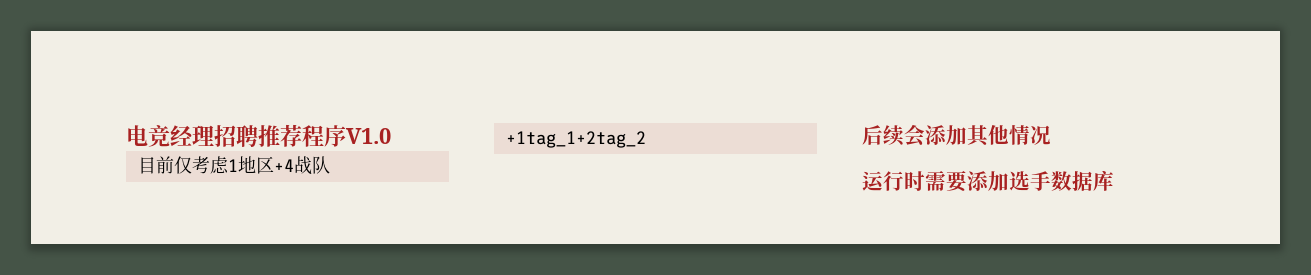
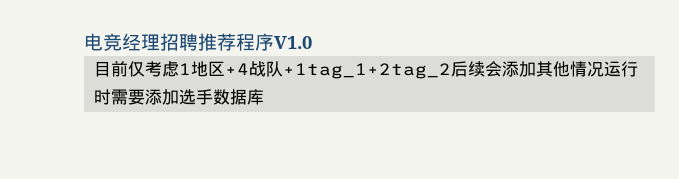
(646, 139) // -> (451, 71) none
(1051, 135) // -> (604, 69) none

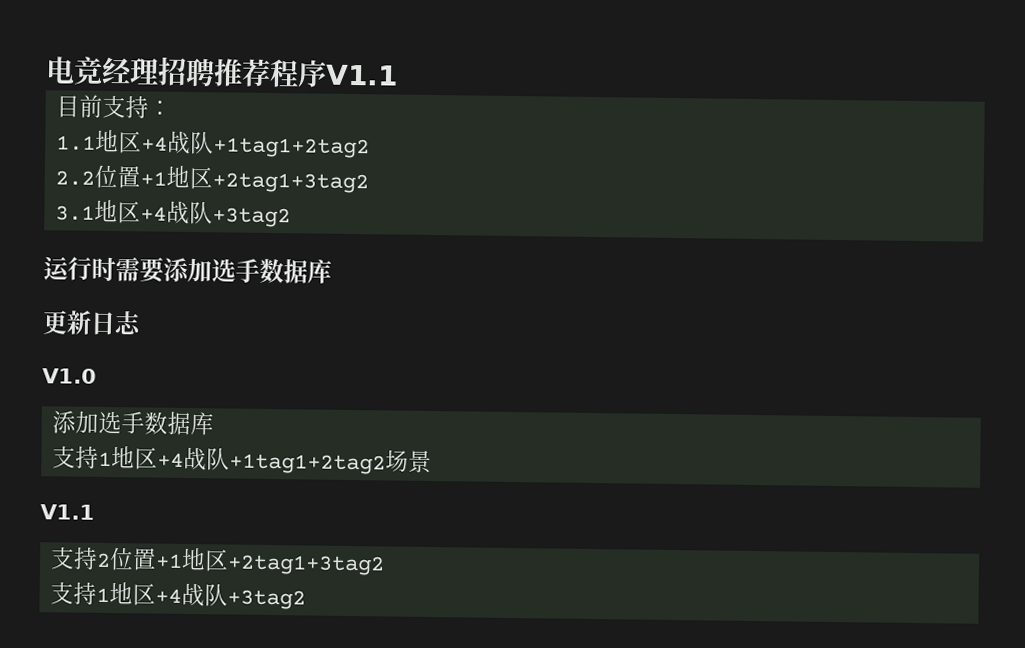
[274,36,312,49] V1.0 -> [325,64,398,86] V1.1
[127,61,604,79] 仅考虑1地区+4战队+1tag_1+2tag_2后续会添加其他情况 -> [101,94,172,119] [55,129,370,159] [54,164,369,194] [54,199,291,228] 支持： // 1.1地区+4战队+1tag1+2tag2 // 2.2位置+1地区+2tag1+3tag2 // 3.1地区+4战队+3tag2 //
(264, 97) none -> [42,310,142,336] [42,368,97,384] [51,410,214,436] [51,445,432,475] [40,504,95,520] [49,546,385,576] [49,581,306,610] // 更新日志 // V1.0 // 添加选手数据库 // 支持1地区+4战队+1tag1+2tag2场景 // V1.1 // 支持2位置+1地区+2tag1+3tag2 // 支持1地区+4战队+3tag2

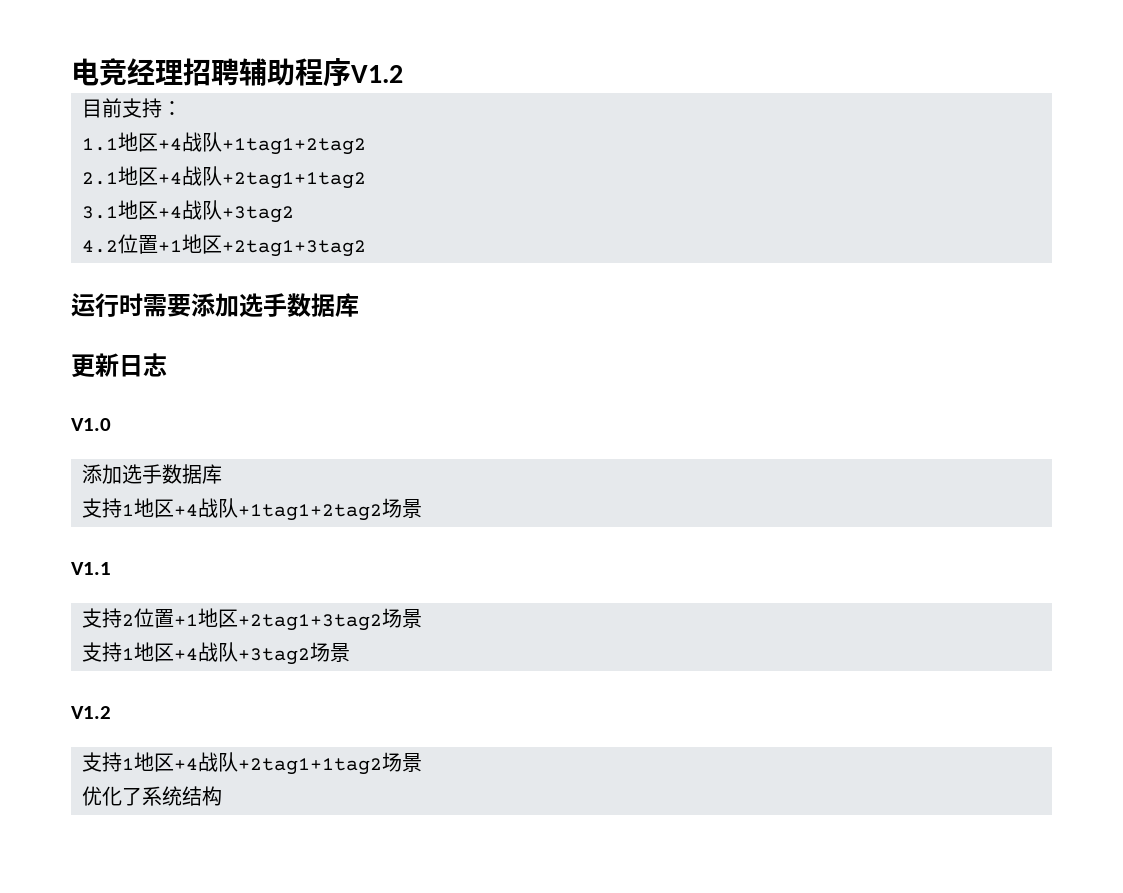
[213,58,398,88] 推荐程序V1.1 -> [239,58,403,87] 辅助程序V1.2
[54,164,369,194] 2.2位置+1地区+2tag1+3tag2 -> [81,166,366,189] 2.1地区+4战队+2tag1+1tag2
(291, 217) none -> [81,234,366,257] // 4.2位置+1地区+2tag1+3tag2
(385, 565) none -> [381,608,422,628] 场景
(306, 599) none -> [309,642,350,662] [71,706,111,719] [81,752,422,775] [81,786,222,806] 场景 // V1.2 // 支持1地区+4战队+2tag1+1tag2场景 // 优化了系统结构

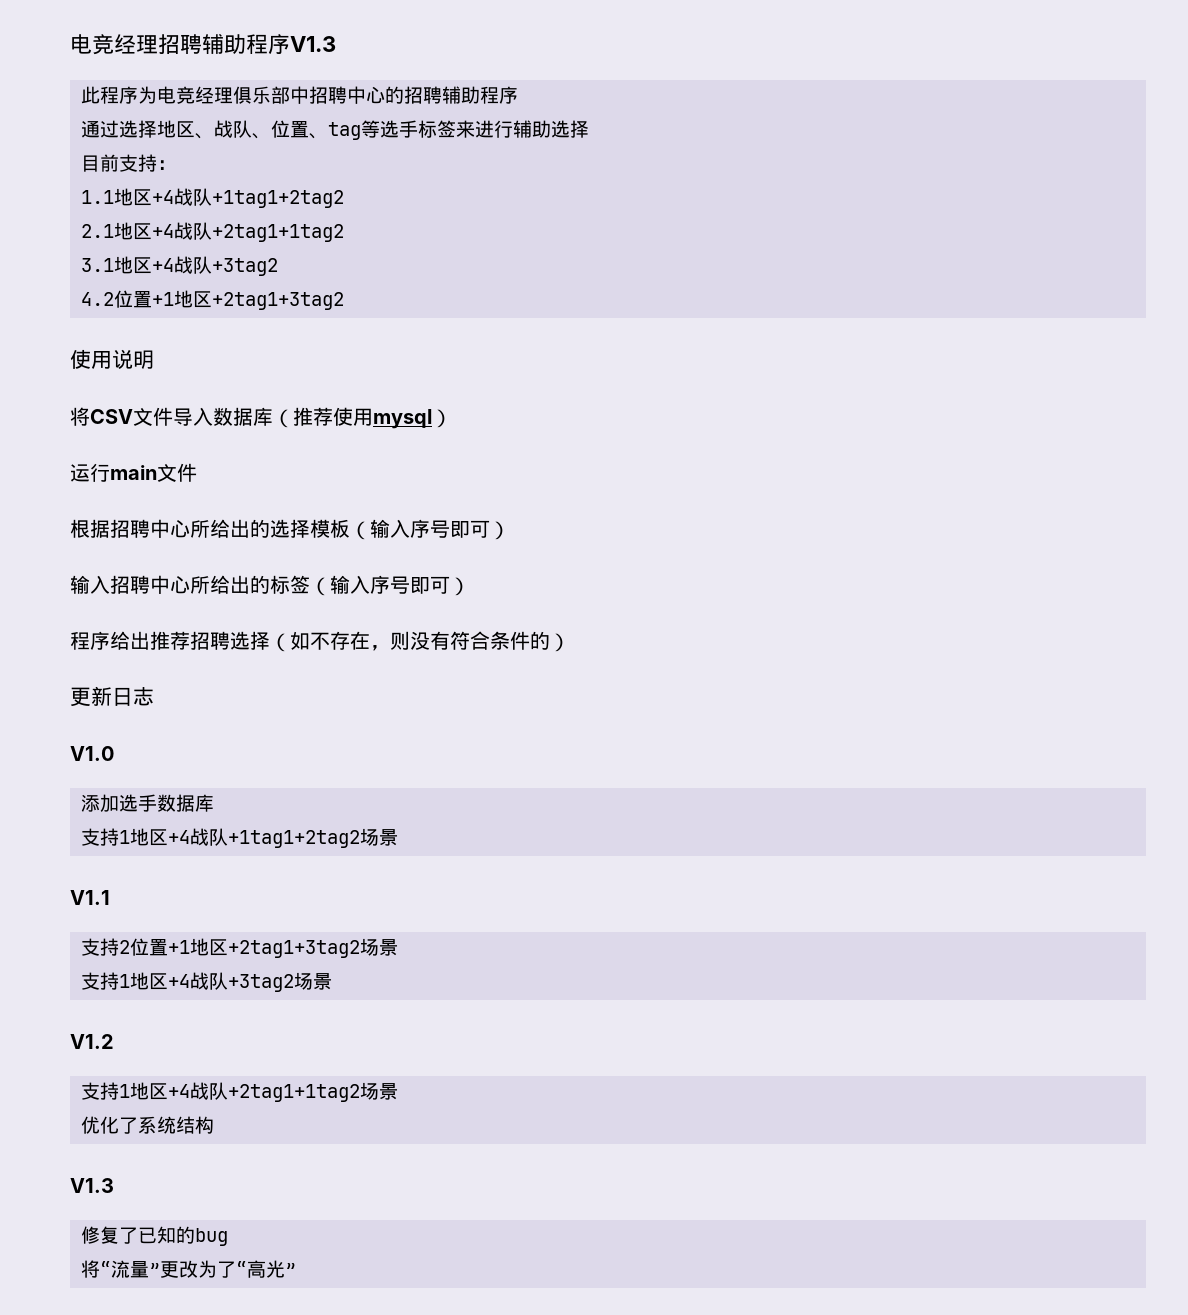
[351,65,403,83] V1.2 -> [290,36,336,52] [81,86,519,104] [81,120,590,140] V1.3 // 此程序为电竞经理俱乐部中招聘中心的招聘辅助程序 // 通过选择地区、战队、位置、tag等选手标签来进行辅助选择
[71,293,359,318] 运行时需要添加选手数据库 -> [70,349,154,369] [70,407,452,429] [70,463,197,482] [70,519,510,540] [70,575,470,596] [70,631,570,652] 使用说明 // 将CSV文件导入数据库（推荐使用mysql） // 运行main文件 // 根据招聘中心所给出的选择模板（输入序号即可） // 输入招聘中心所给出的标签（输入序号即可） // 程序给出推荐招聘选择（如不存在，则没有符合条件的）
(222, 796) none -> [70,1178,114,1193] [81,1226,229,1246] [81,1260,297,1278] // V1.3 // 修复了已知的bug // 将“流量”更改为了“高光”

